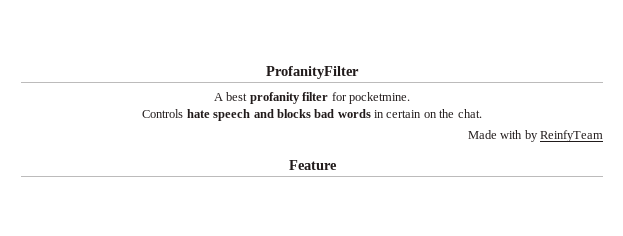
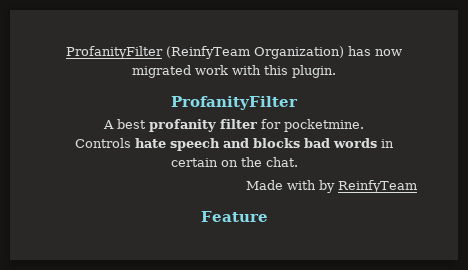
[266,66,359,79] ProfanityFilter -> [66,46,402,59] [132,65,336,78] [171,96,298,110] ProfanityFilter (ReinfyTeam Organization) has now migrated work with this plugin. // ProfanityFilter

